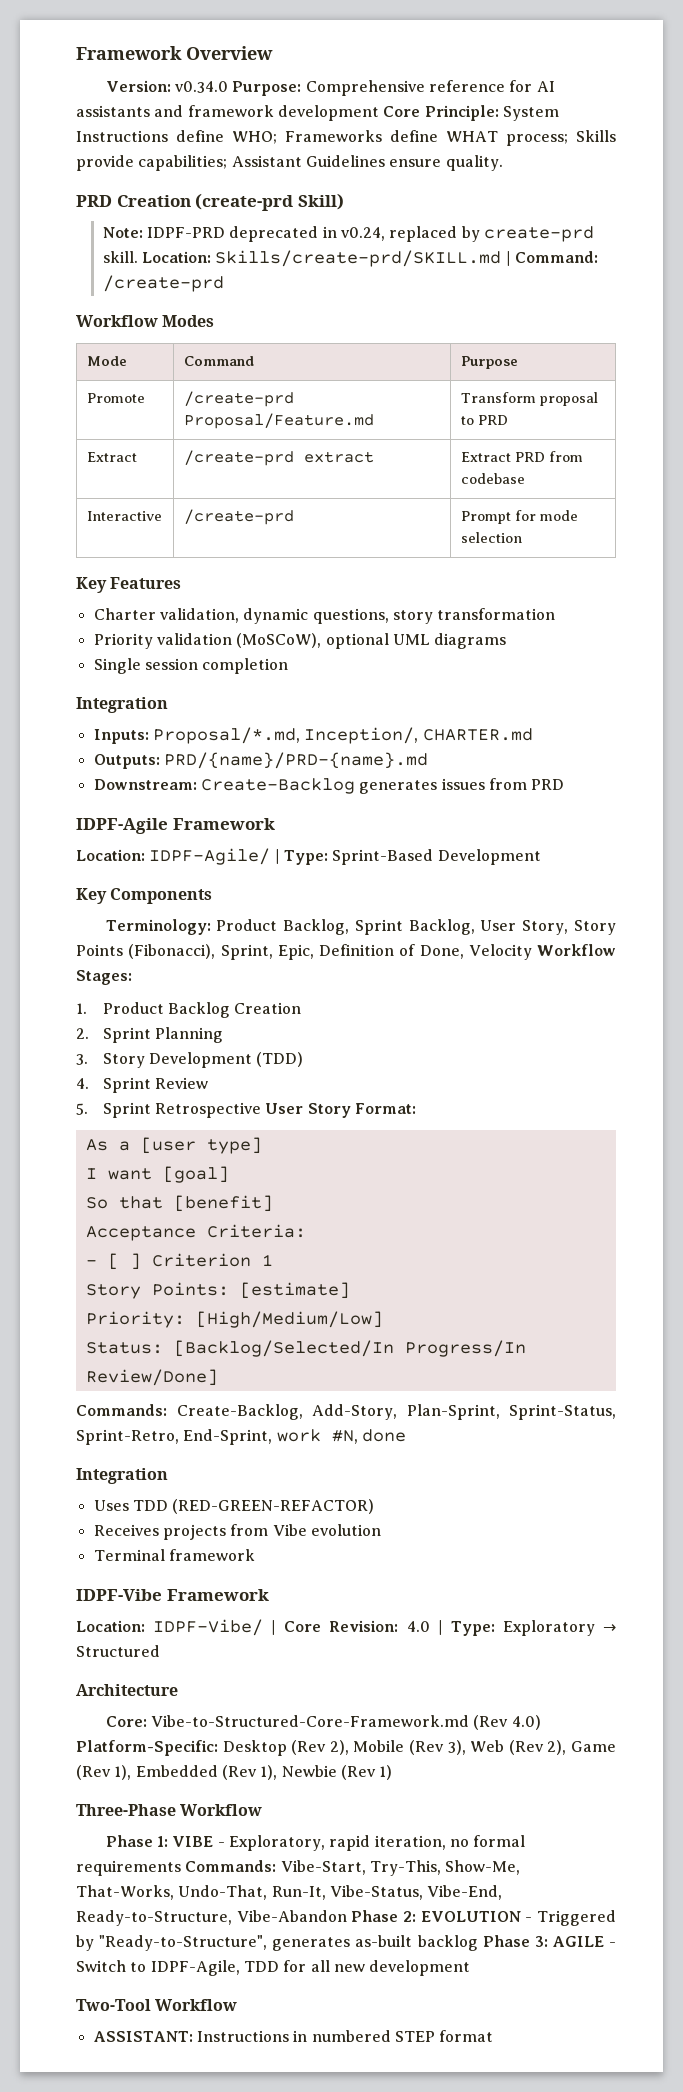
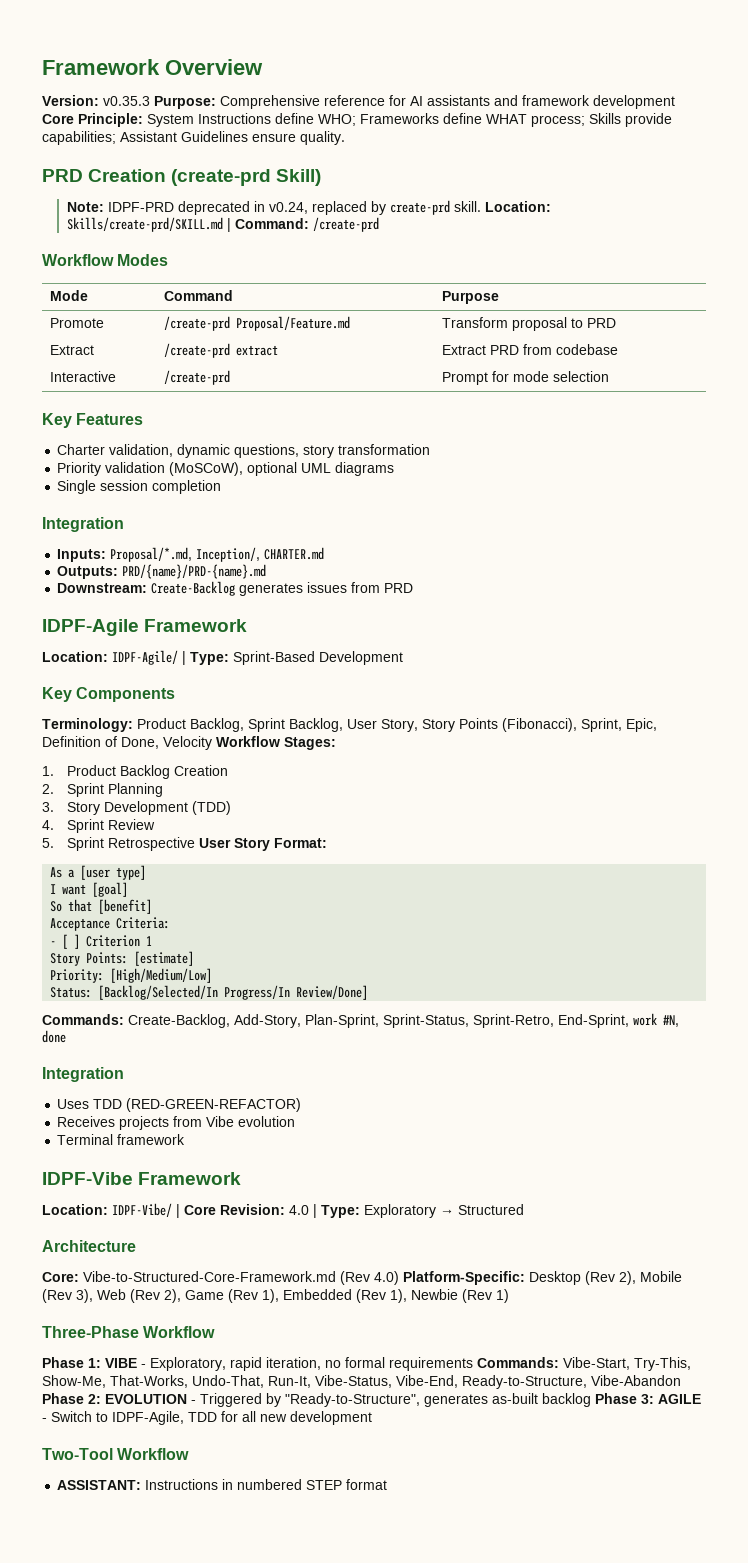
[174,81,228,93] v0.34.0 -> [103,96,150,106] v0.35.3

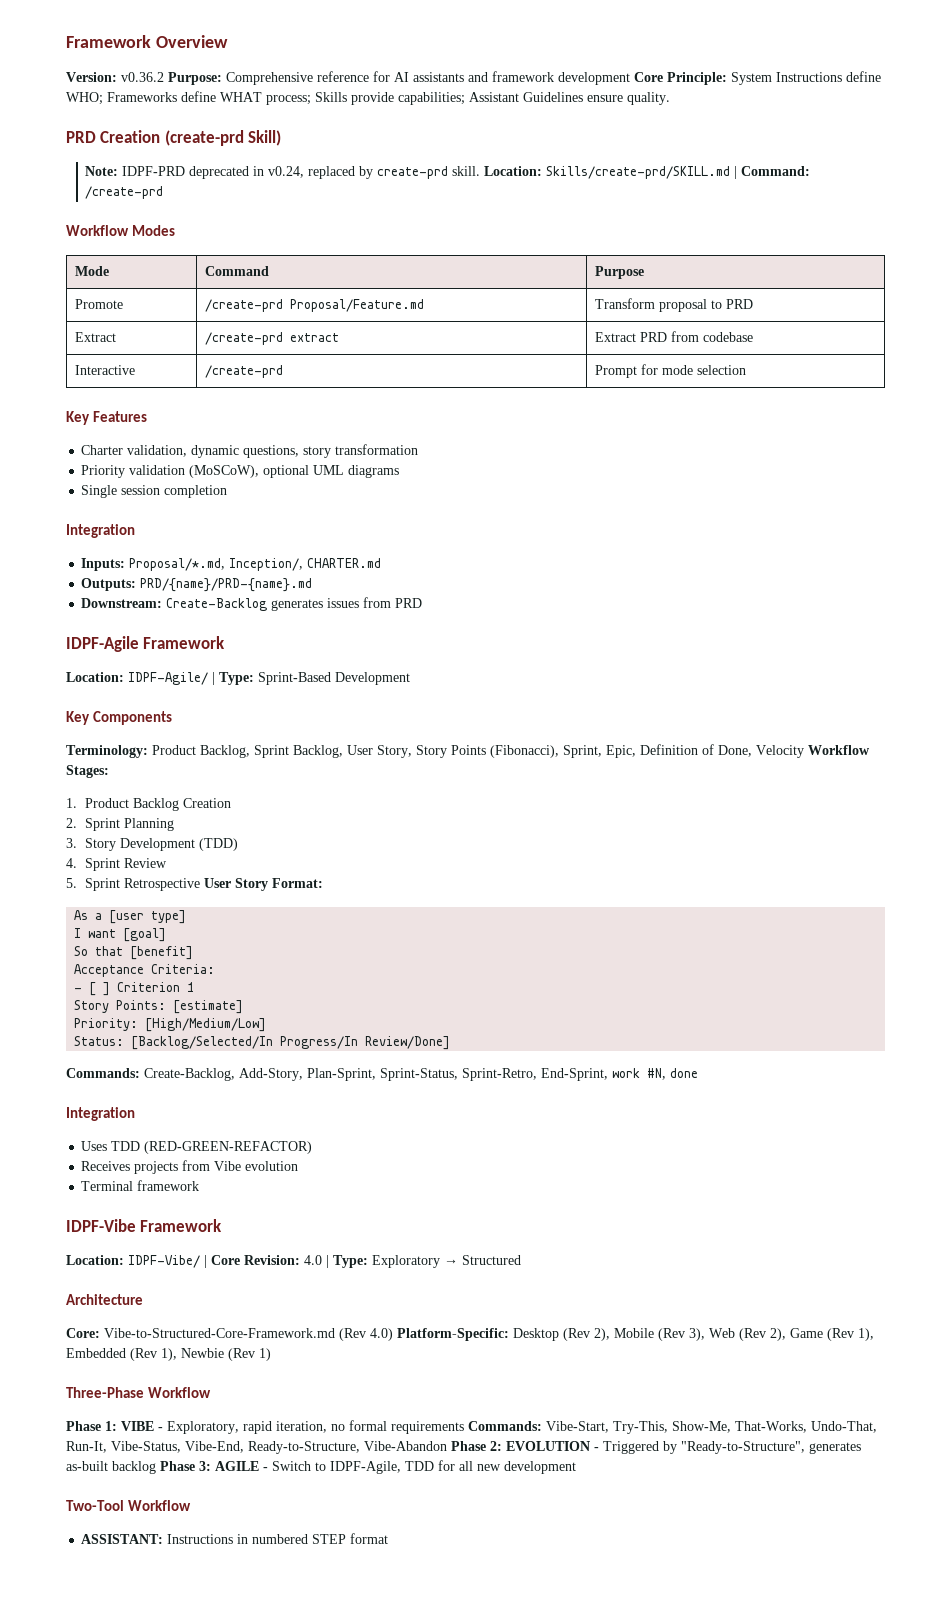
[103,96,150,106] v0.35.3 -> [121,72,164,82] v0.36.2

